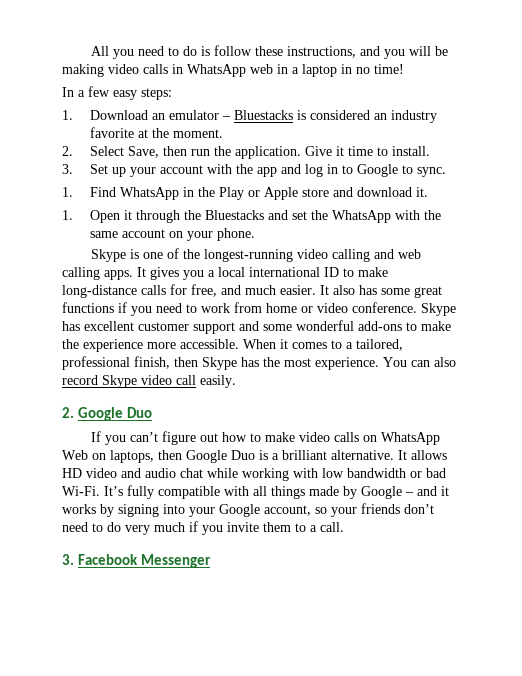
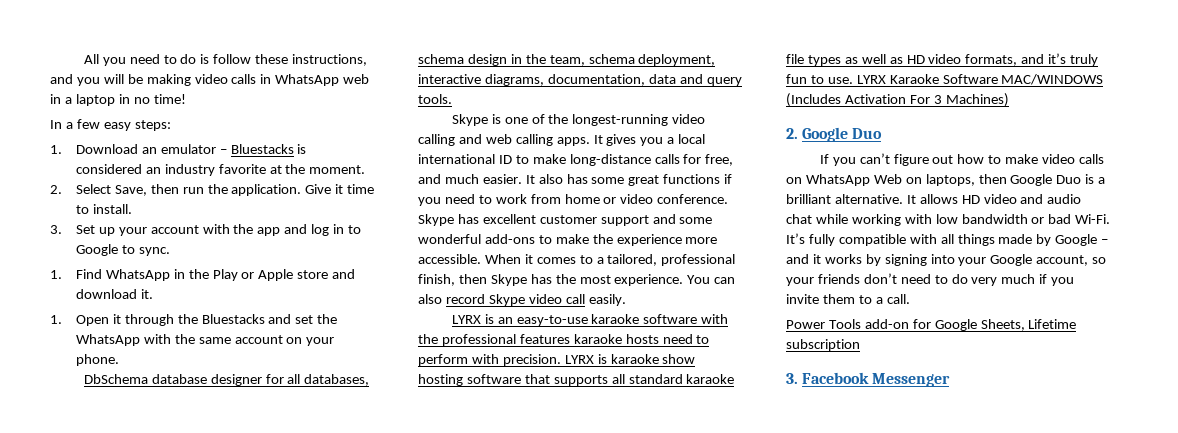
(255, 234) none -> [83,374,370,386] [418,54,716,66] [418,74,742,86] [418,94,452,104] // DbSchema database designer for all databases, schema design in the team, schema deployment, interactive diagrams, documentation, data and query tools.
(236, 381) none -> [451,314,729,326] [418,334,710,346] [418,354,696,366] [418,374,735,386] [786,53,1099,66] [786,74,1104,85] [786,93,1009,107] // LYRX is an easy-to-use karaoke software with the professional features karaoke hosts need to perform with precision. LYRX is karaoke show hosting software that supports all standard karaoke file types as well as HD video formats, and it’s truly fun to use. LYRX Karaoke Software MAC/WINDOWS (Includes Activation For 3 Machines)
(344, 527) none -> [786,319,1077,331] [786,339,860,351] // Power Tools add-on for Google Sheets, Lifetime subscription

